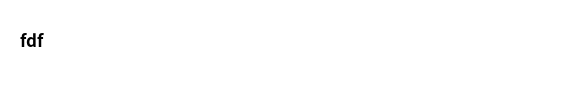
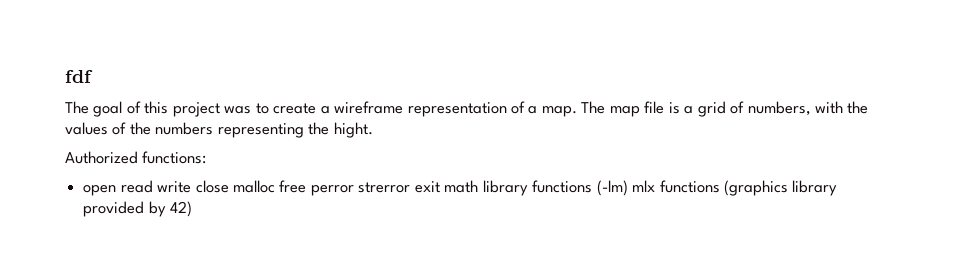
(44, 40) none -> [65,101,869,117] [65,122,373,138] [65,151,207,164] [83,180,838,196] [83,201,193,217] // The goal of this project was to create a wireframe representation of a map. The map file is a grid of numbers, with the values of the numbers representing the hight. // Authorized functions: // open read write close malloc free perror strerror exit math library functions (-lm) mlx functions (graphics library provided by 42)

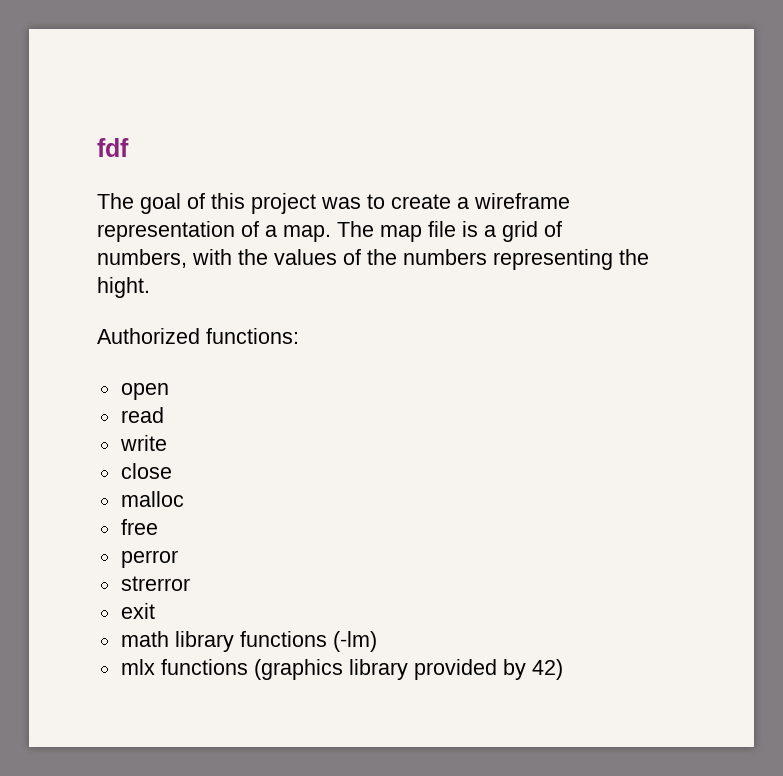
(117, 190) none -> (169, 391) //
(153, 186) none -> (164, 415) //
(192, 187) none -> (167, 443) //
(229, 186) none -> (172, 471) //
(275, 186) none -> (184, 499) //
(307, 186) none -> (158, 527) //
(354, 190) none -> (178, 559) //
(411, 187) none -> (190, 583) //
(440, 187) none -> (155, 611) //
(628, 188) none -> (377, 641) //

